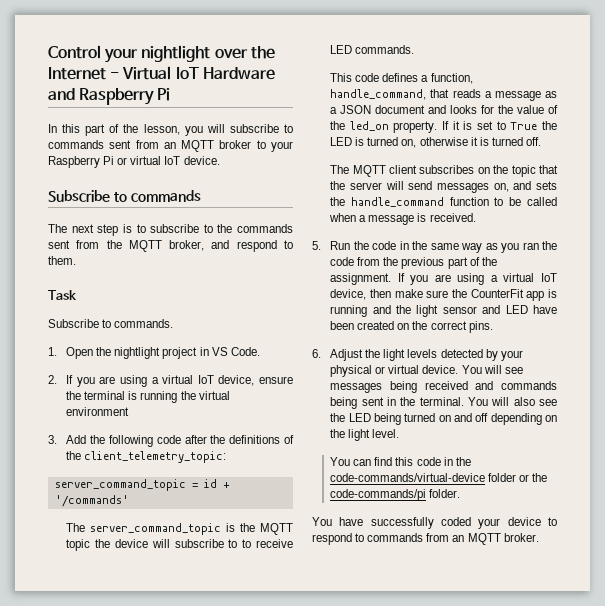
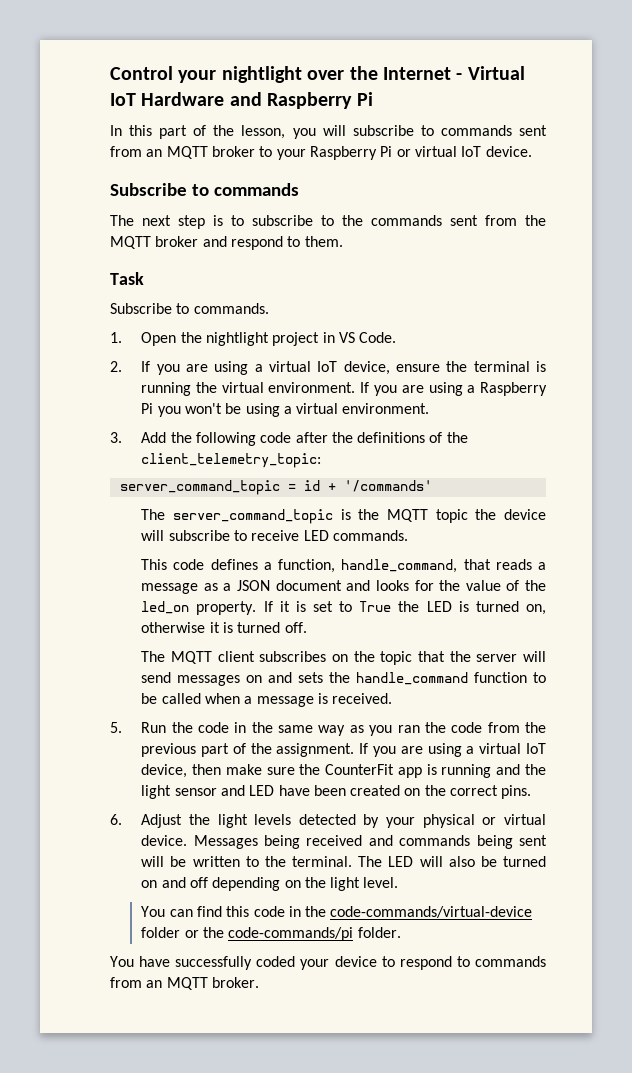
[169,240,205,251] broker, -> [155,236,199,247] broker
[66,407,130,416] environment -> [268,382,547,396] [141,403,430,417] environment. If you are using a Raspberry Pi you won't be using a virtual environment.
[242,539,252,548] to -> (247, 535) none
[493,183,509,192] on, -> [246,675,263,683] on
[461,365,523,374] [330,383,383,393] You will see messages -> [193,835,258,849] Messages
[386,397,557,406] [330,413,401,425] in the terminal. You will also see the LED being -> [141,856,497,867] will be written to the terminal. The LED will also be

